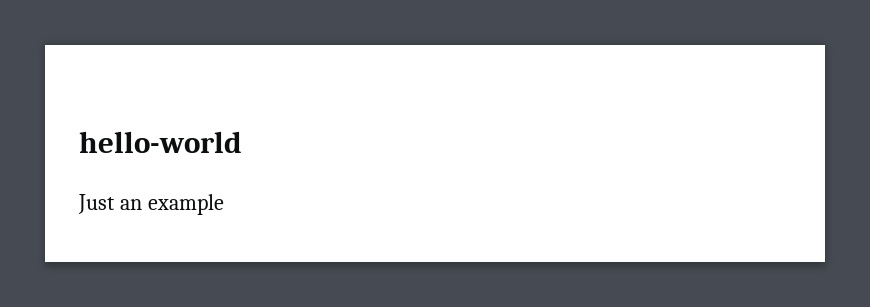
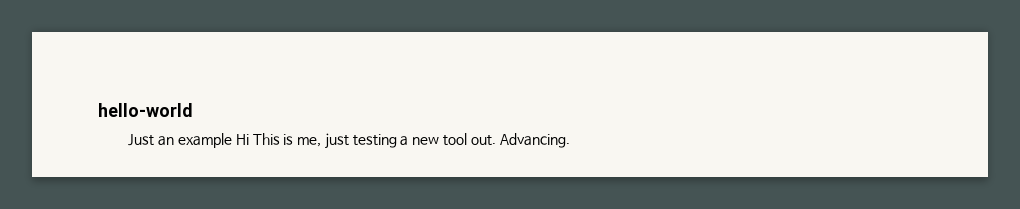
(224, 204) none -> [235,133,570,149] Hi This is me, just testing a new tool out. Advancing.

